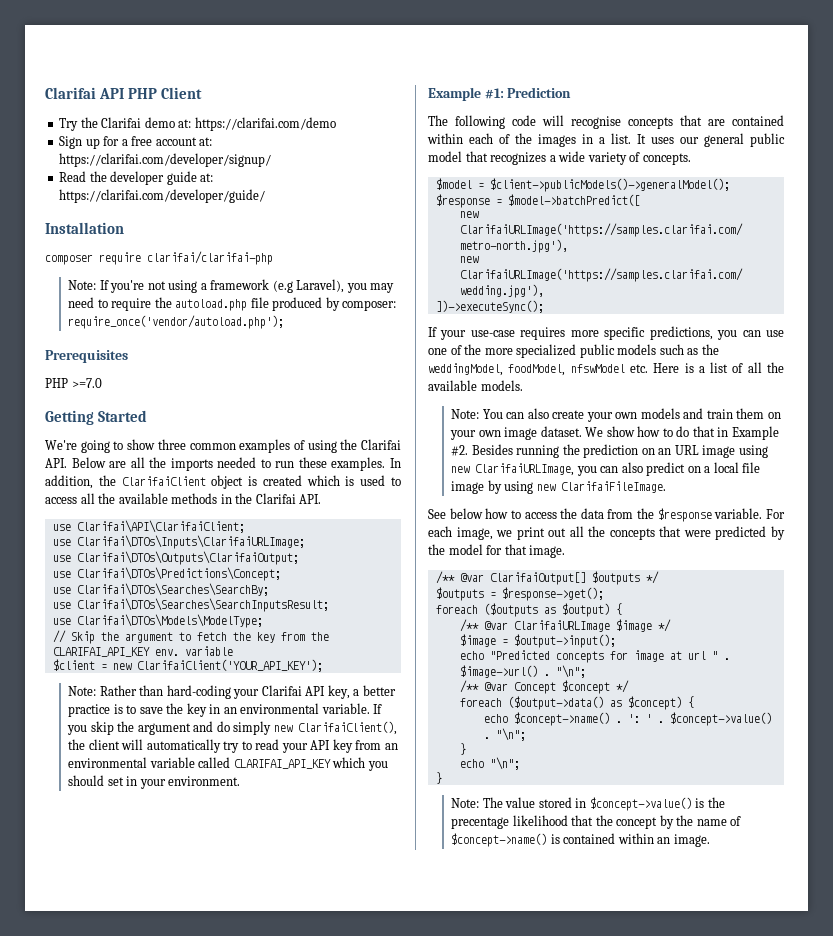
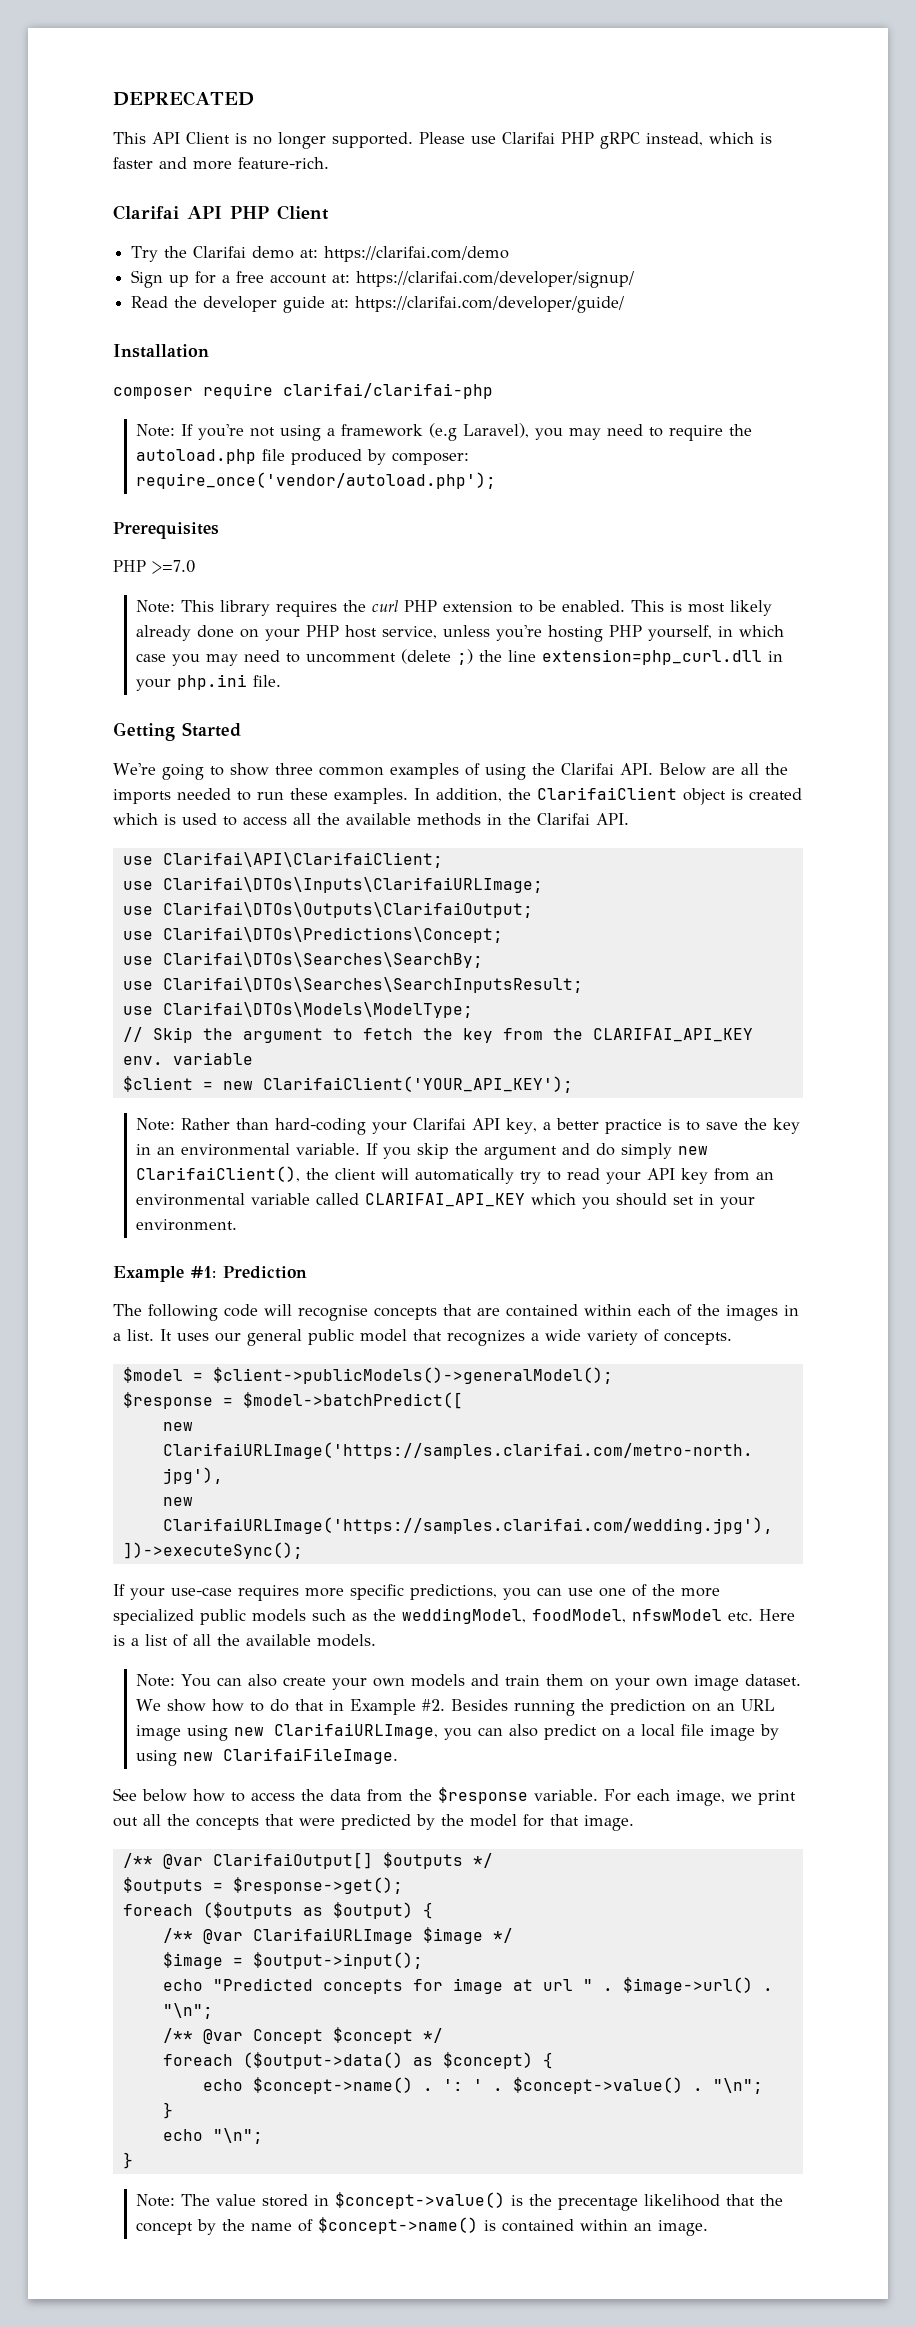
(45, 93) none -> [113,91,254,106] [113,132,772,149] [113,157,329,170] DEPRECATED // This API Client is no longer supported. Please use Clarifai PHP gRPC instead, which is faster and more feature-rich. //
(102, 383) none -> [135,600,772,617] [135,625,784,642] [135,649,783,666] [135,674,281,691] // Note: This library requires the curl PHP extension to be enabled. This is most likely already done on your PHP host service, unless you're hosting PHP yourself, in which case you may need to uncomment (delete ;) the line extension=php_curl.dll in your php.ini file.

